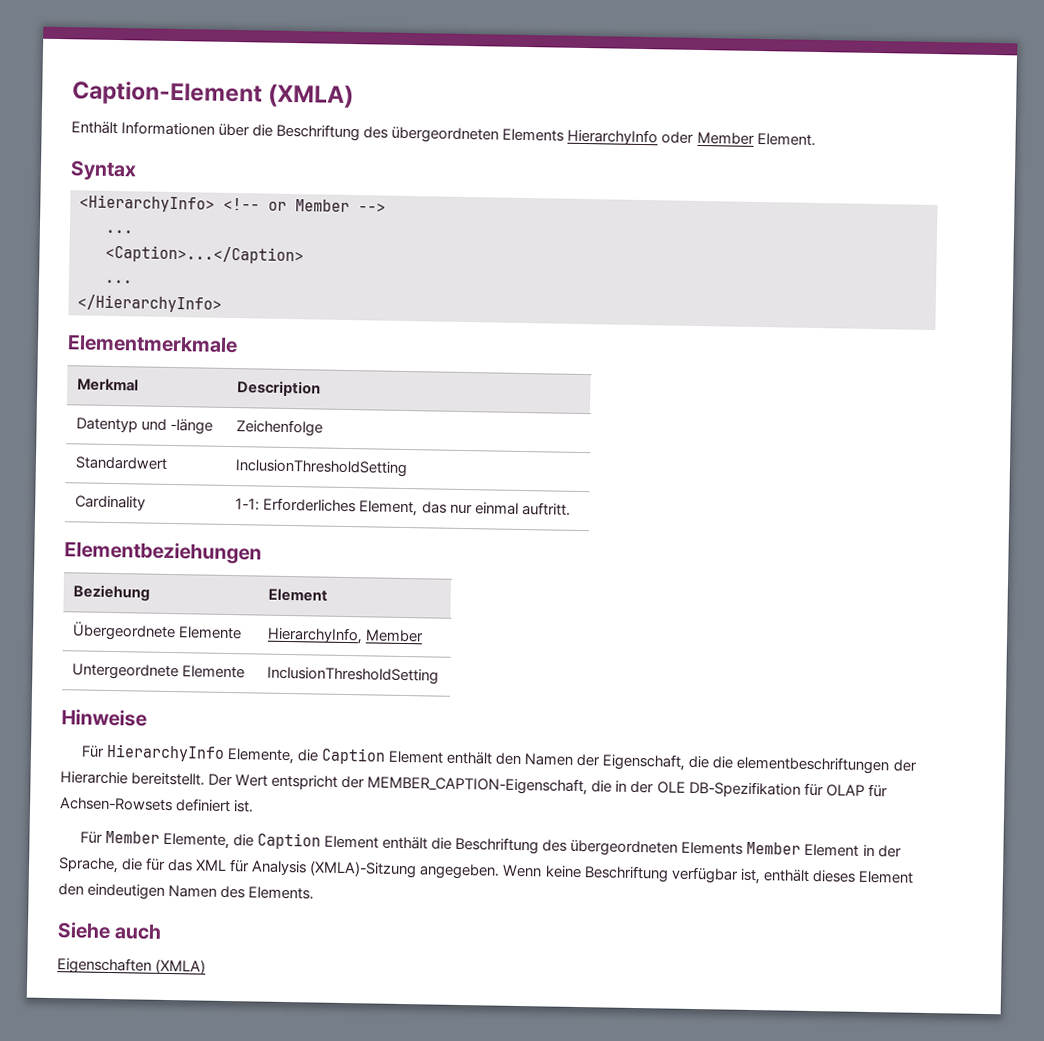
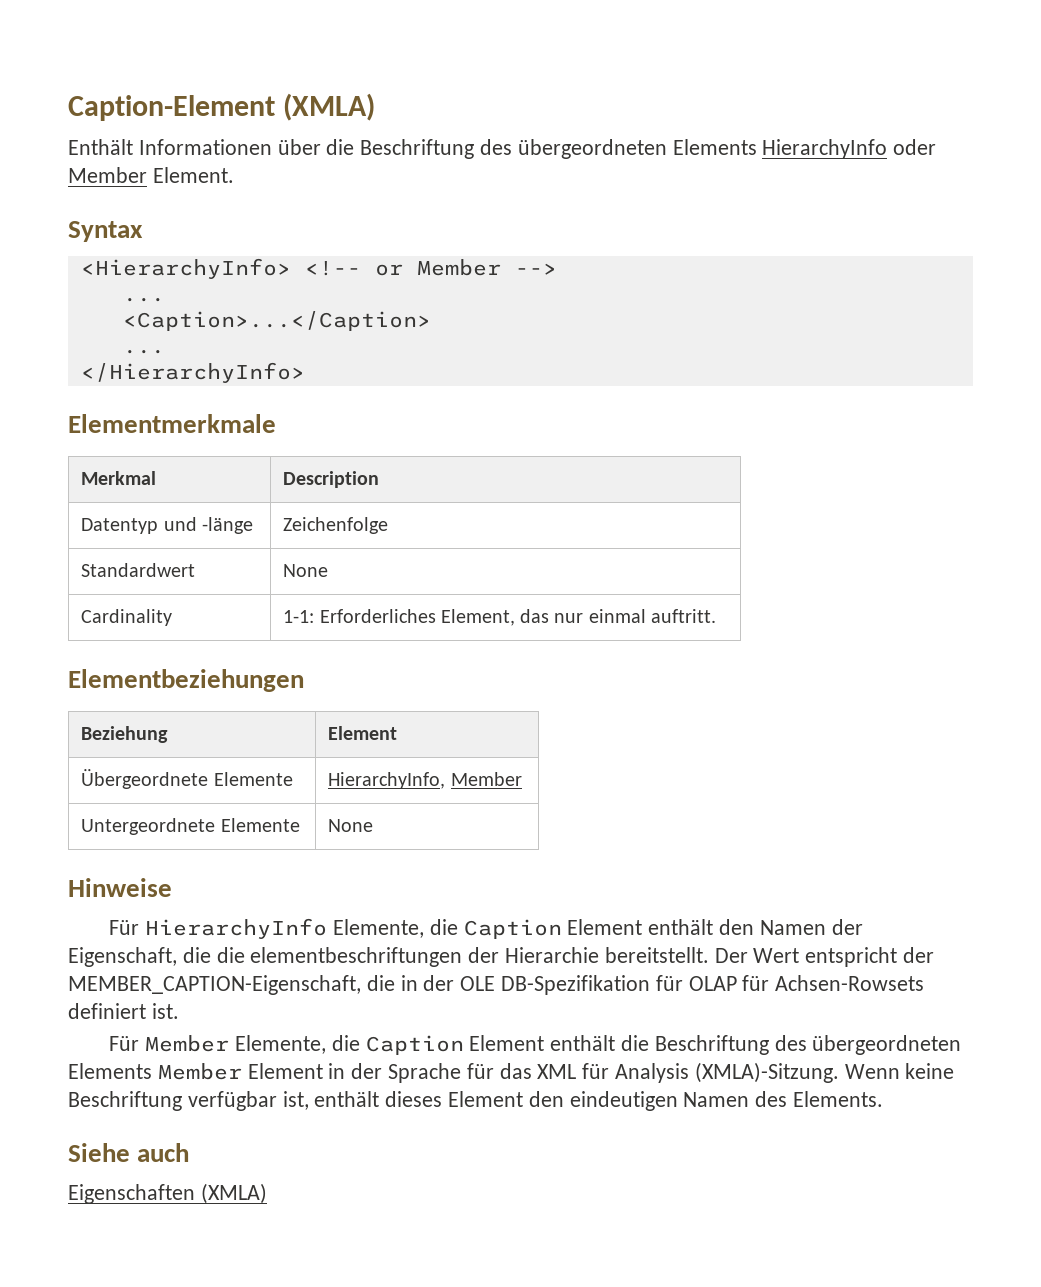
[235,459,408,478] | InclusionThresholdSetting -> [283,564,329,577] | None
[267,666,440,685] | InclusionThresholdSetting -> [328,819,374,832] | None
[58,857,144,874] Sprache, die -> [388,1063,462,1083] Sprache
[309,860,501,880] (XMLA)-Sitzung angegeben. -> [694,1062,839,1083] (XMLA)-Sitzung.

